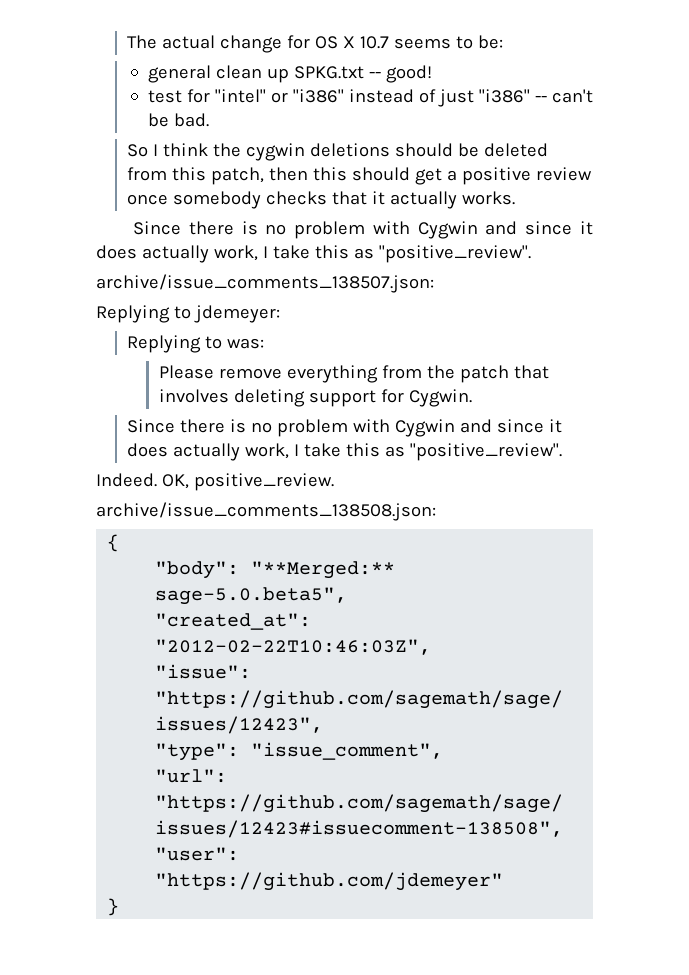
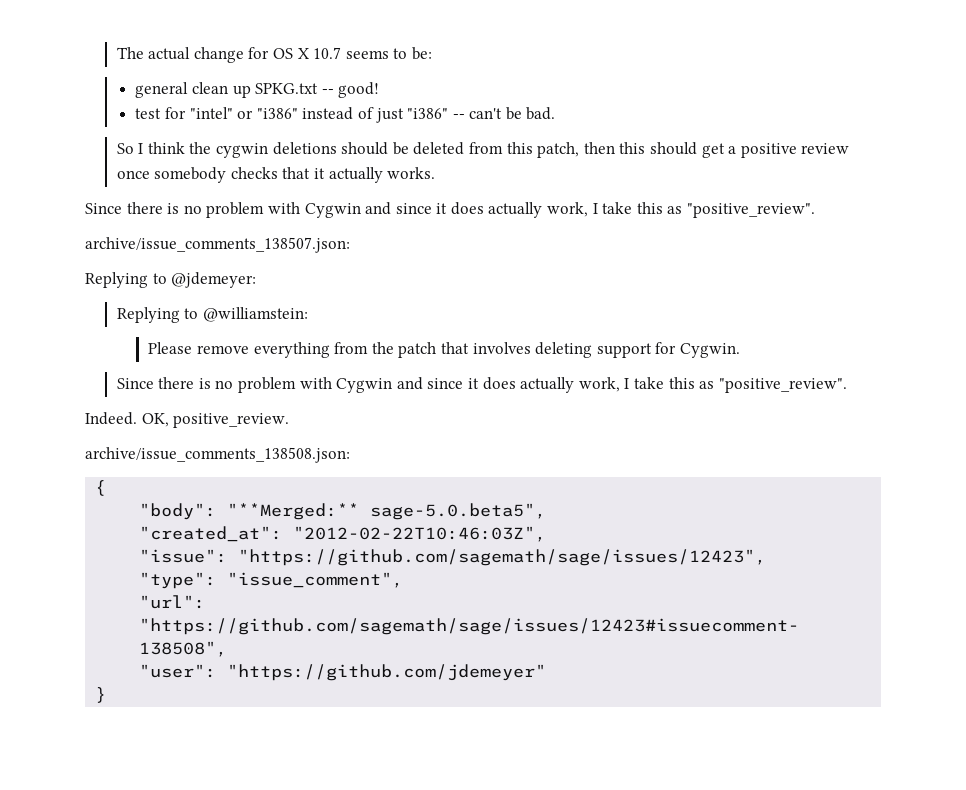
[193,305,280,323] [127,335,265,353] jdemeyer: // Replying to was: -> [171,272,257,288] [116,307,308,323] @jdemeyer: // Replying to @williamstein:

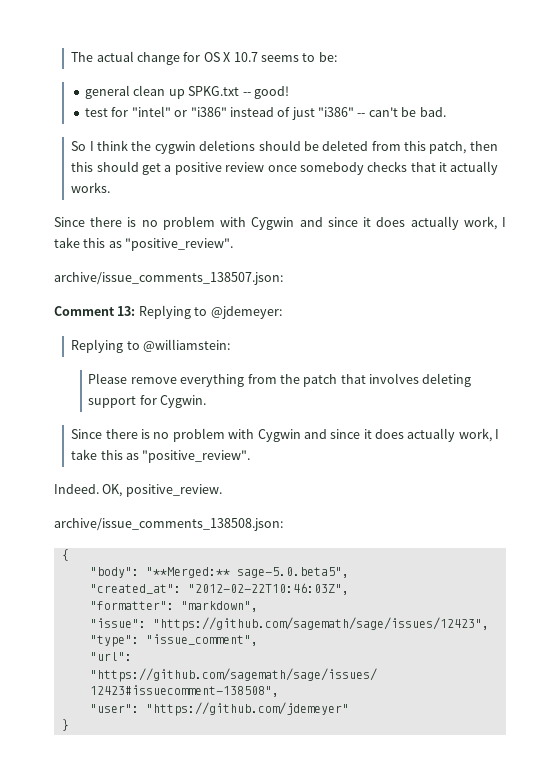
(350, 245) none -> [54,306,136,316] Comment 13:
(547, 534) none -> [89,601,258,612] // "formatter": "markdown",

